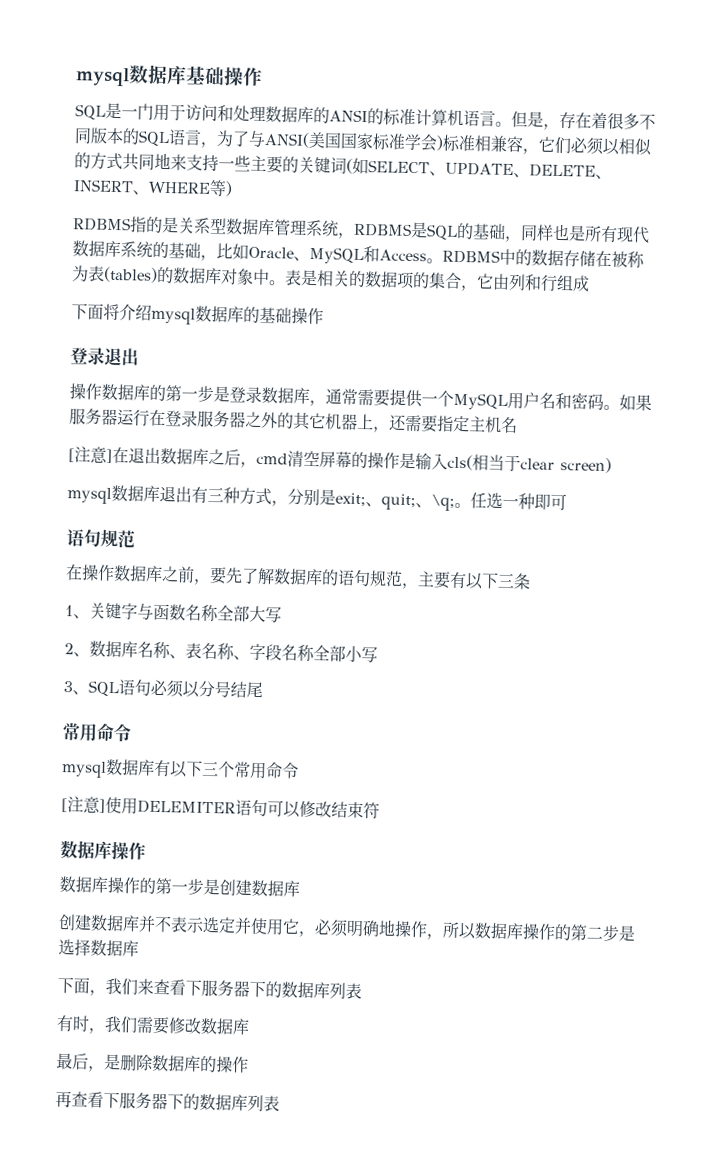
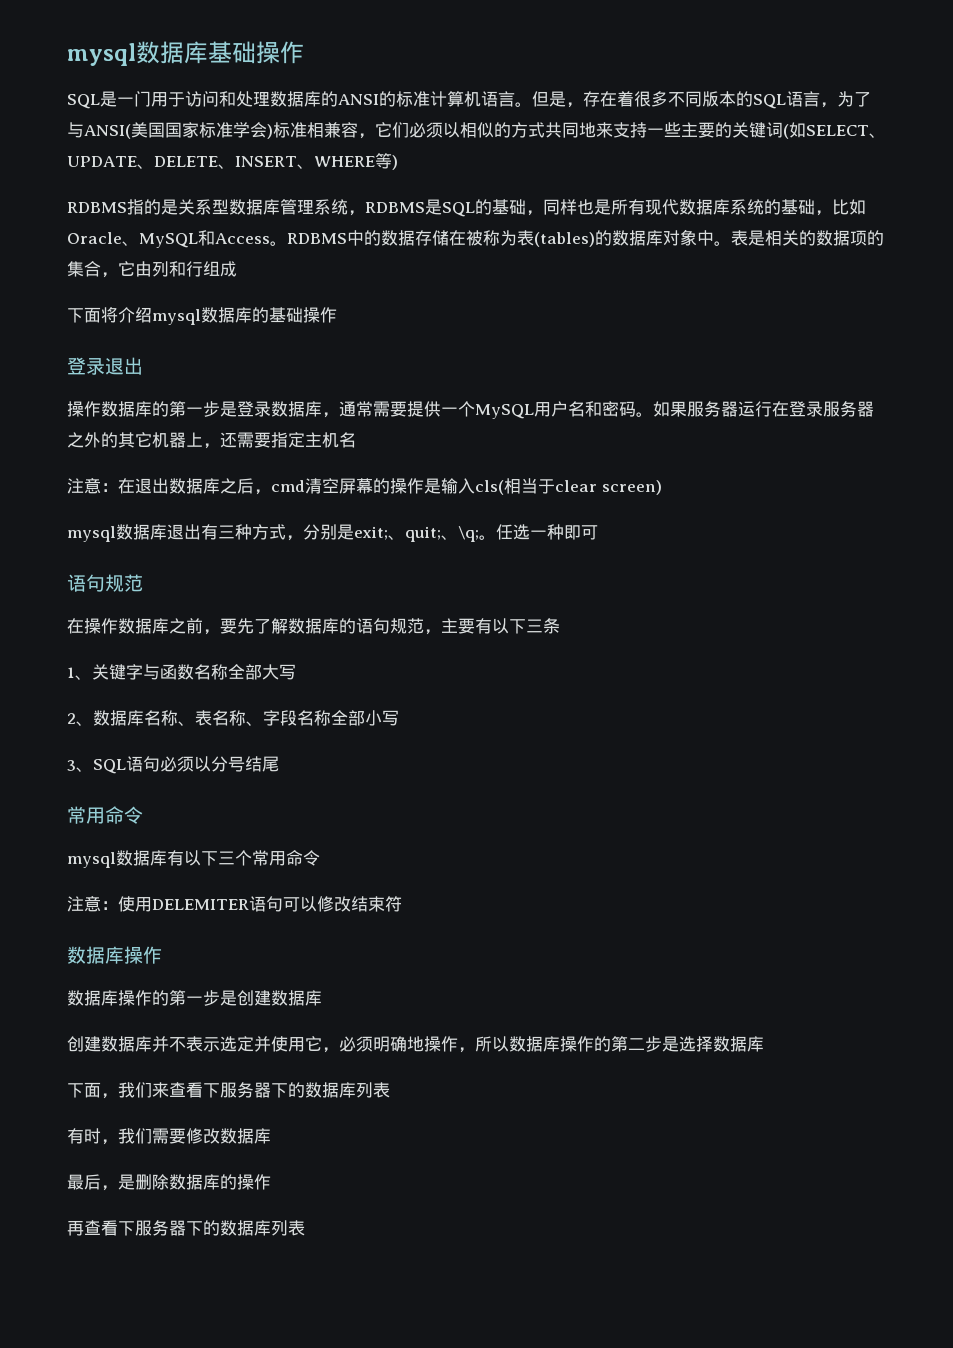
[68,446,113,464] [注意] -> [67,478,118,494] 注意：
[61,796,106,814] [注意] -> [67,896,118,912] 注意：

